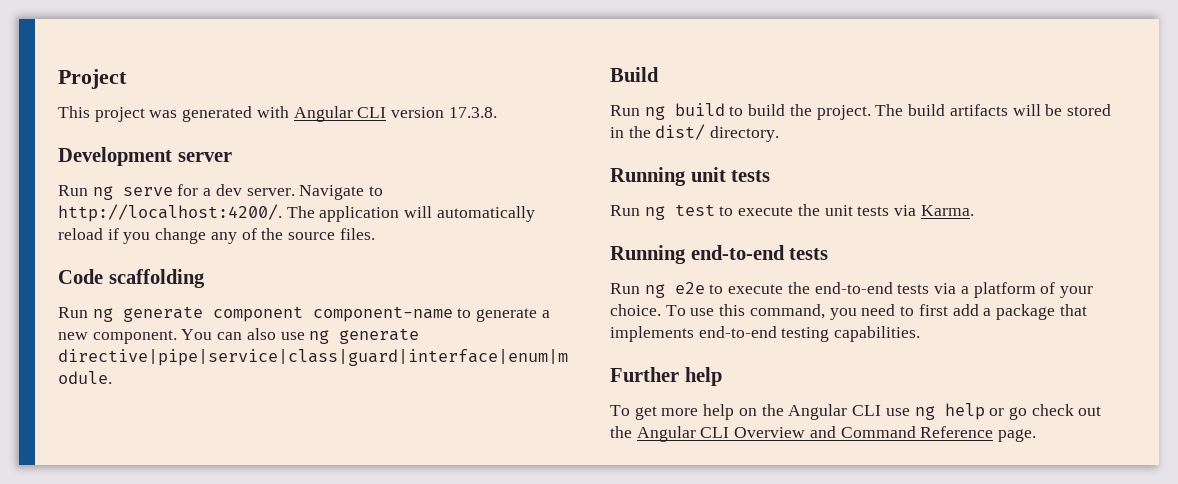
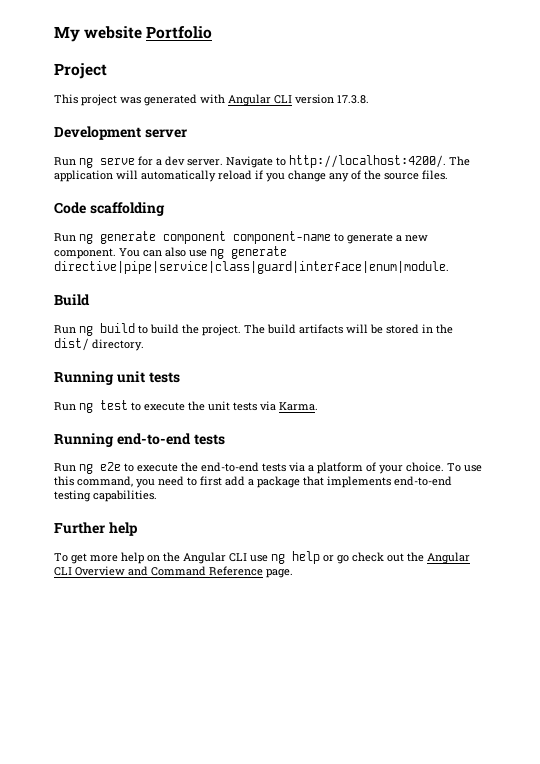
(58, 79) none -> [54,26,213,42] My website Portfolio //

